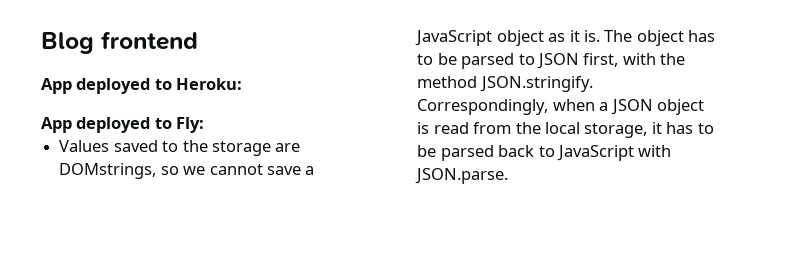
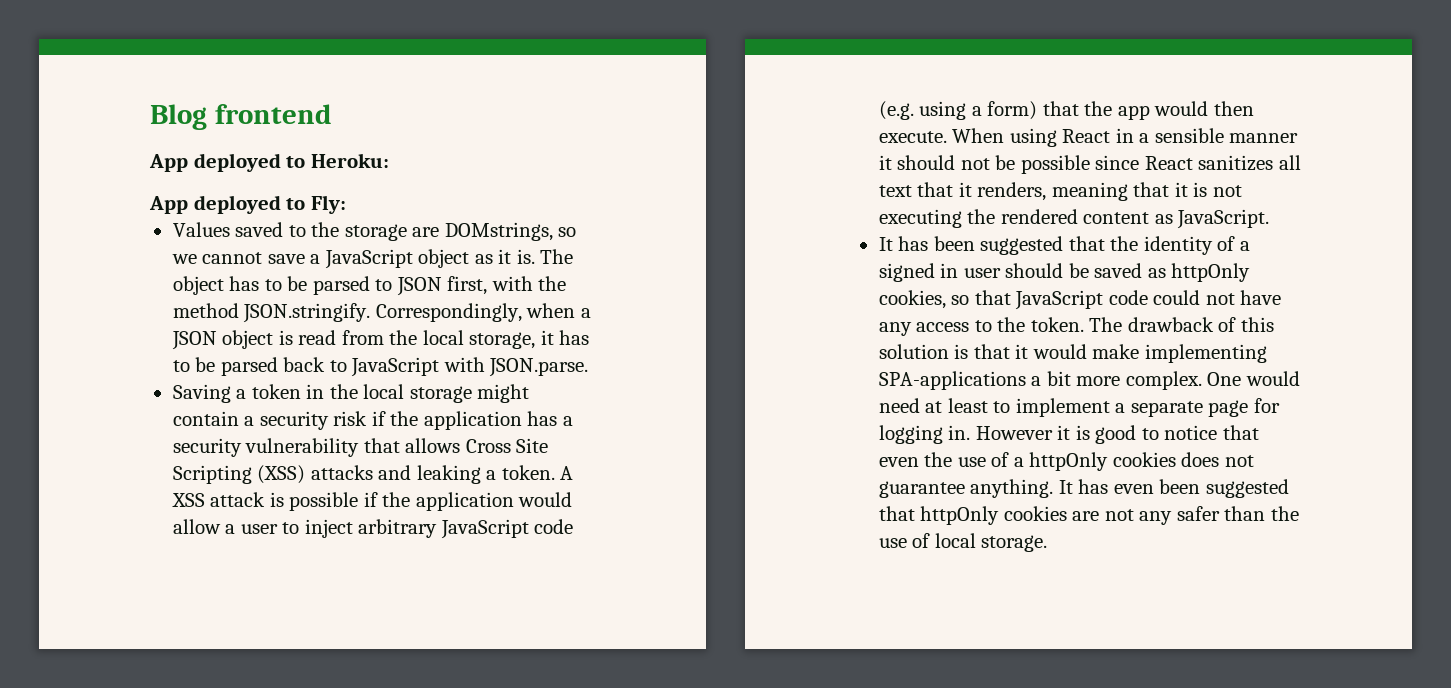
(509, 176) none -> [172,384,530,403] [172,411,573,430] [172,438,549,457] [172,465,574,484] [171,492,573,511] [172,519,574,539] [878,101,1254,120] [878,128,1299,147] [878,155,1301,174] [878,182,1242,201] [878,209,1270,229] [878,236,1250,255] [878,263,1251,282] [878,290,1282,310] [878,317,1274,336] [878,344,1267,363] [878,371,1300,390] [878,398,1280,417] [878,425,1259,444] [878,452,1254,471] [878,479,1289,498] [878,506,1299,525] [878,533,1048,552] // Saving a token in the local storage might contain a security risk if the application has a security vulnerability that allows Cross Site Scripting (XSS) attacks and leaking a token. A XSS attack is possible if the application would allow a user to inject arbitrary JavaScript code (e.g. using a form) that the app would then execute. When using React in a sensible manner it should not be possible since React sanitizes all text that it renders, meaning that it is not executing the rendered content as JavaScript. // It has been suggested that the identity of a signed in user should be saved as httpOnly cookies, so that JavaScript code could not have any access to the token. The drawback of this solution is that it would make implementing SPA-applications a bit more complex. One would need at least to implement a separate page for logging in. However it is good to notice that even the use of a httpOnly cookies does not guarantee anything. It has even been suggested that httpOnly cookies are not any safer than the use of local storage.

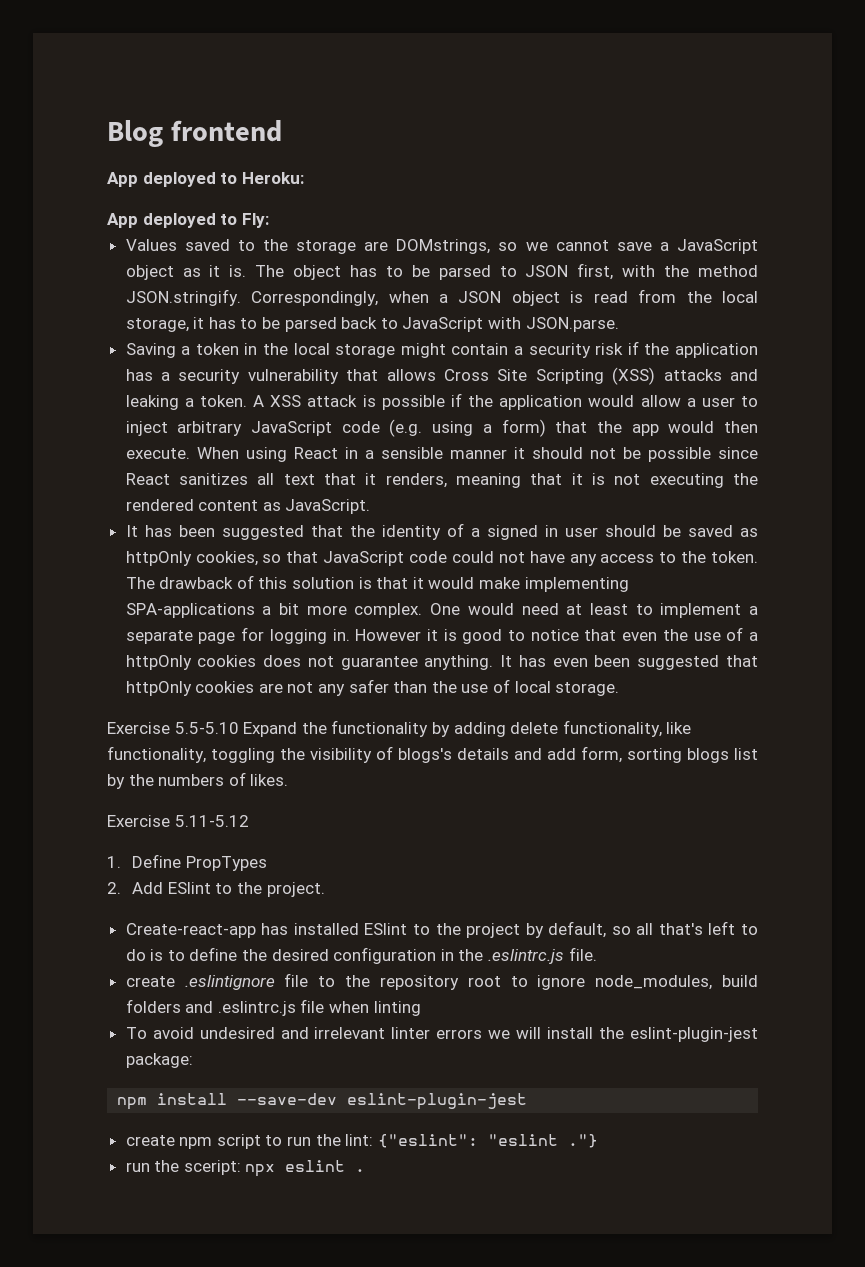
(1048, 543) none -> [107,720,692,737] [107,746,758,763] [107,772,289,789] [107,815,249,827] [107,854,267,871] [107,882,325,897] [125,921,759,938] [125,947,597,964] [125,973,758,990] [125,999,421,1016] [125,1027,758,1042] [125,1053,193,1068] [117,1093,528,1110] [125,1134,598,1149] [125,1160,366,1177] // Exercise 5.5-5.10 Expand the functionality by adding delete functionality, like functionality, toggling the visibility of blogs's details and add form, sorting blogs list by the numbers of likes. // Exercise 5.11-5.12 // 1. Define PropTypes // 2. Add ESlint to the project. // Create-react-app has installed ESlint to the project by default, so all that's left to do is to define the desired configuration in the .eslintrc.js file. // create .eslintignore file to the repository root to ignore node_modules, build folders and .eslintrc.js file when linting // To avoid undesired and irrelevant linter errors we will install the eslint-plugin-jest package: // npm install --save-dev eslint-plugin-jest // create npm script to run the lint: {"eslint": "eslint ."} // run the sceript: npx eslint .

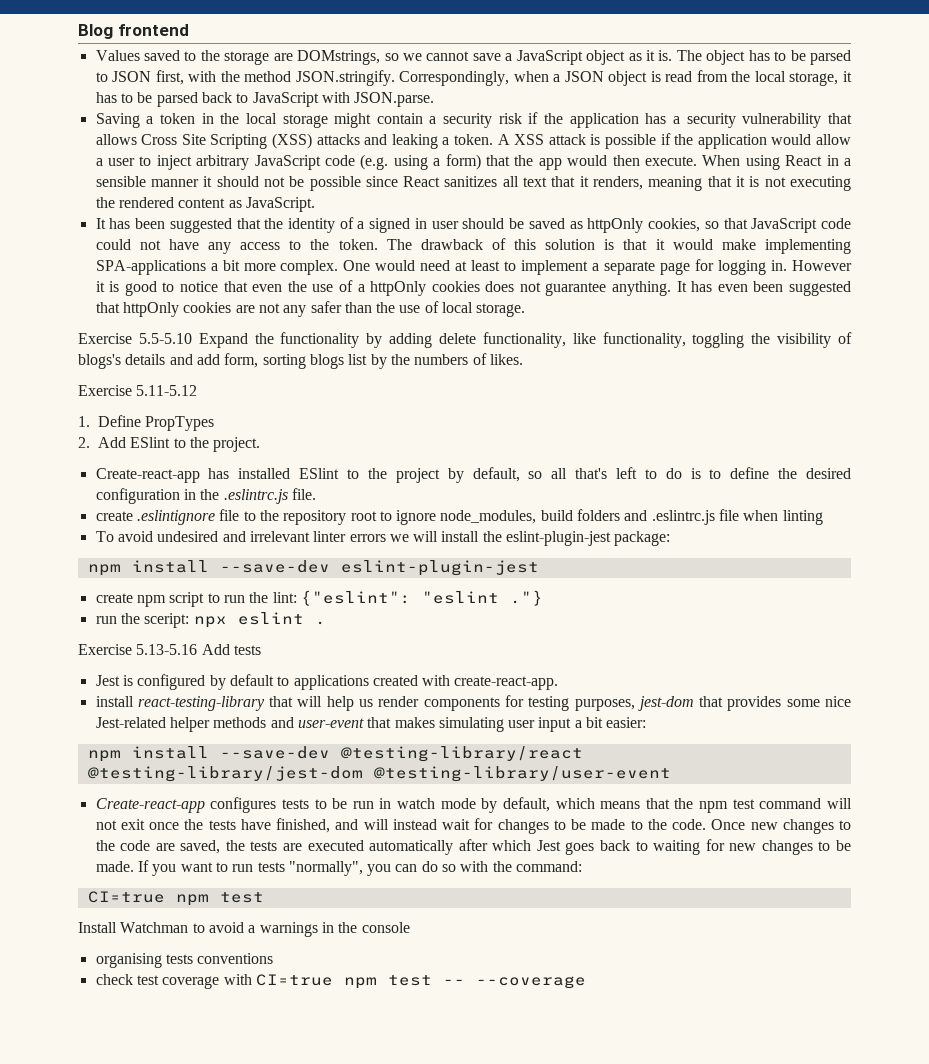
[107,172,304,187] [107,213,269,228] // App deployed to Heroku: // App deployed to Fly: -> (189, 30) none
(366, 1170) none -> [78,644,261,655] [95,674,559,690] [95,695,851,711] [95,717,647,732] [87,746,583,762] [87,766,671,782] [95,797,852,813] [95,818,851,834] [95,839,852,855] [95,860,583,876] [87,891,264,906] [78,922,410,937] [95,953,274,968] [95,974,586,989] // Exercise 5.13-5.16 Add tests // Jest is configured by default to applications created with create-react-app. // install react-testing-library that will help us render components for testing purposes, jest-dom that provides some nice Jest-related helper methods and user-event that makes simulating user input a bit easier: // npm install --save-dev @testing-library/react @testing-library/jest-dom @testing-library/user-event // Create-react-app configures tests to be run in watch mode by default, which means that the npm test command will not exit once the tests have finished, and will instead wait for changes to be made to the code. Once new changes to the code are saved, the tests are executed automatically after which Jest goes back to waiting for new changes to be made. If you want to run tests "normally", you can do so with the command: // CI=true npm test // Install Watchman to avoid a warnings in the console // organising tests conventions // check test coverage with CI=true npm test -- --coverage

